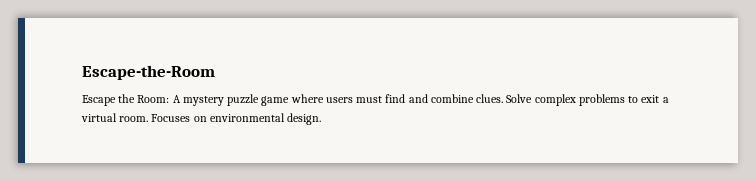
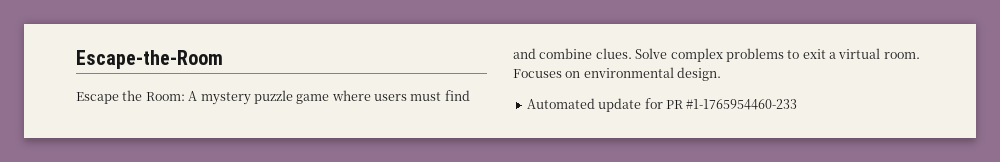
(322, 119) none -> [526,98,798,112] // Automated update for PR #1-1765954460-233

